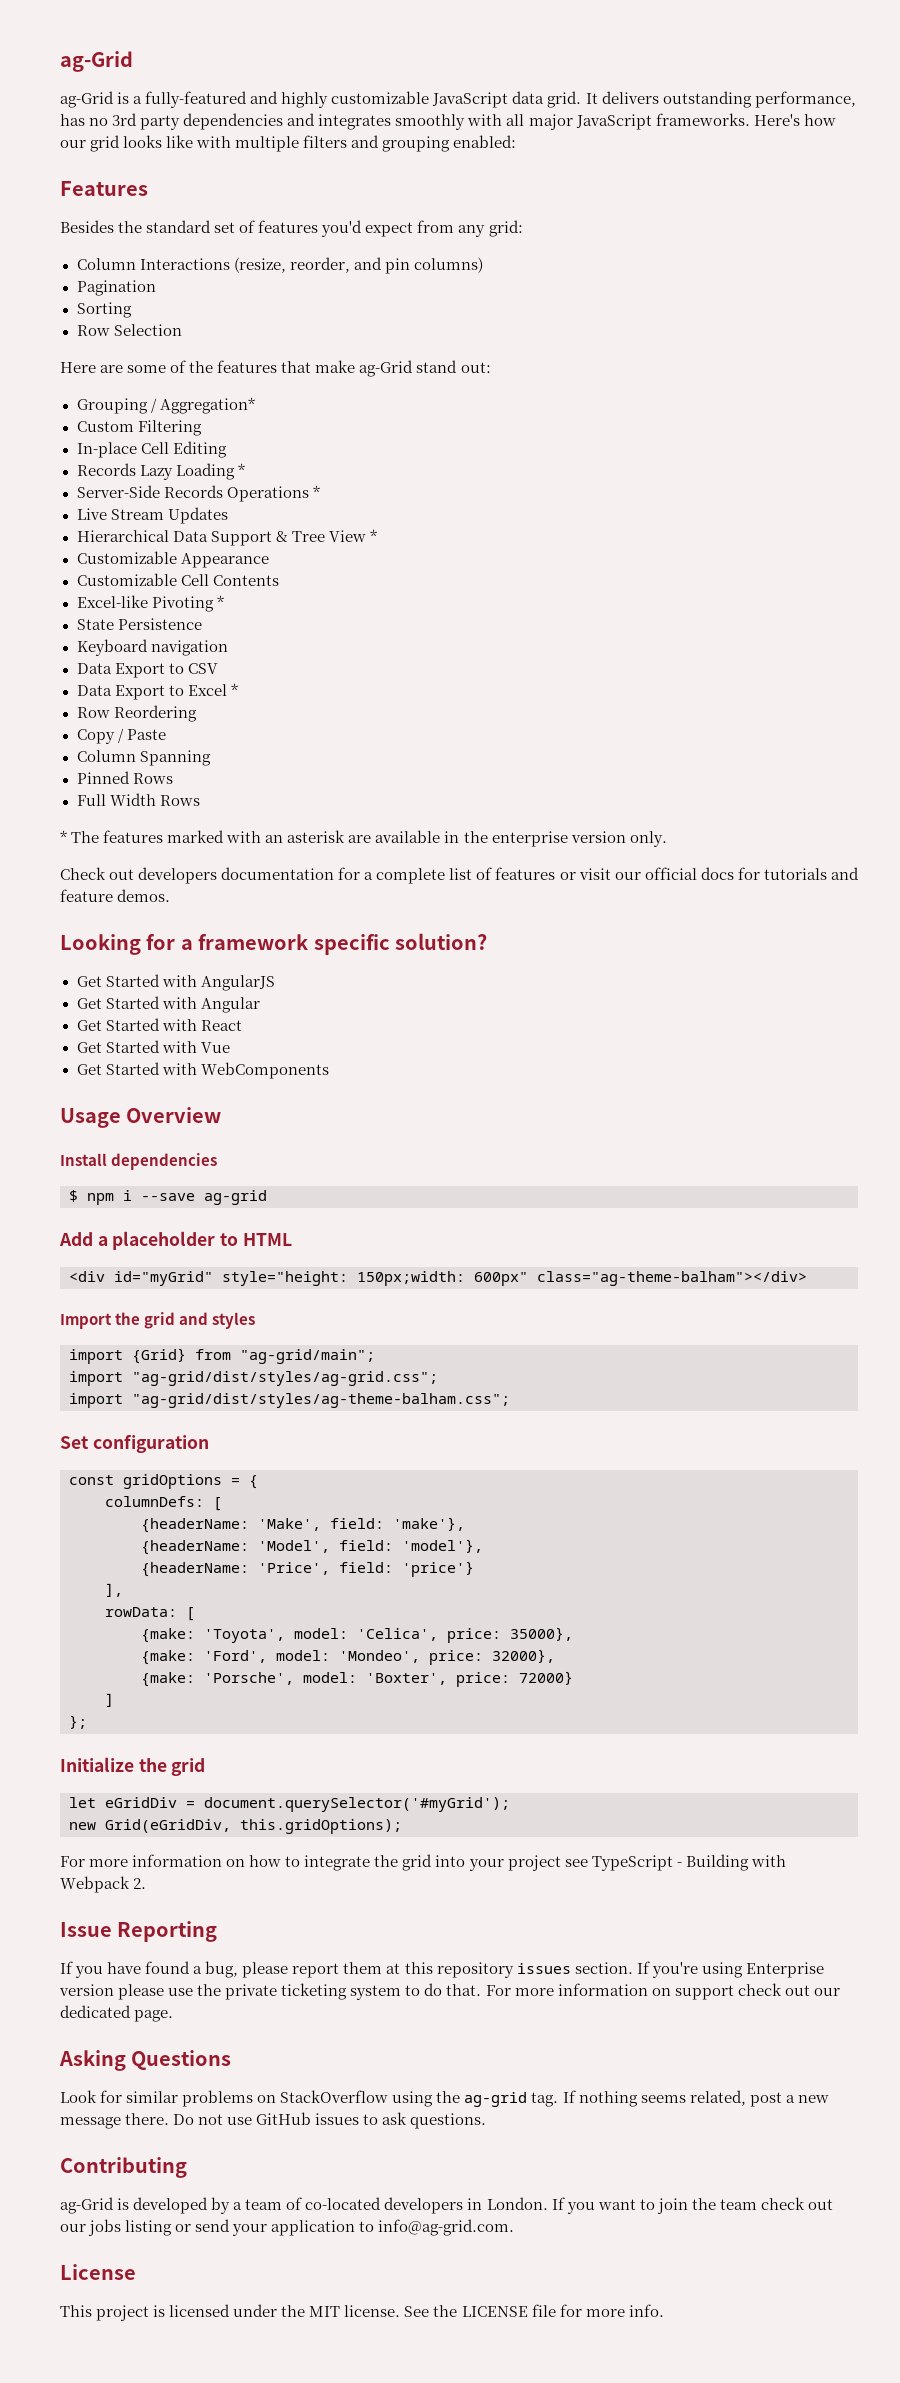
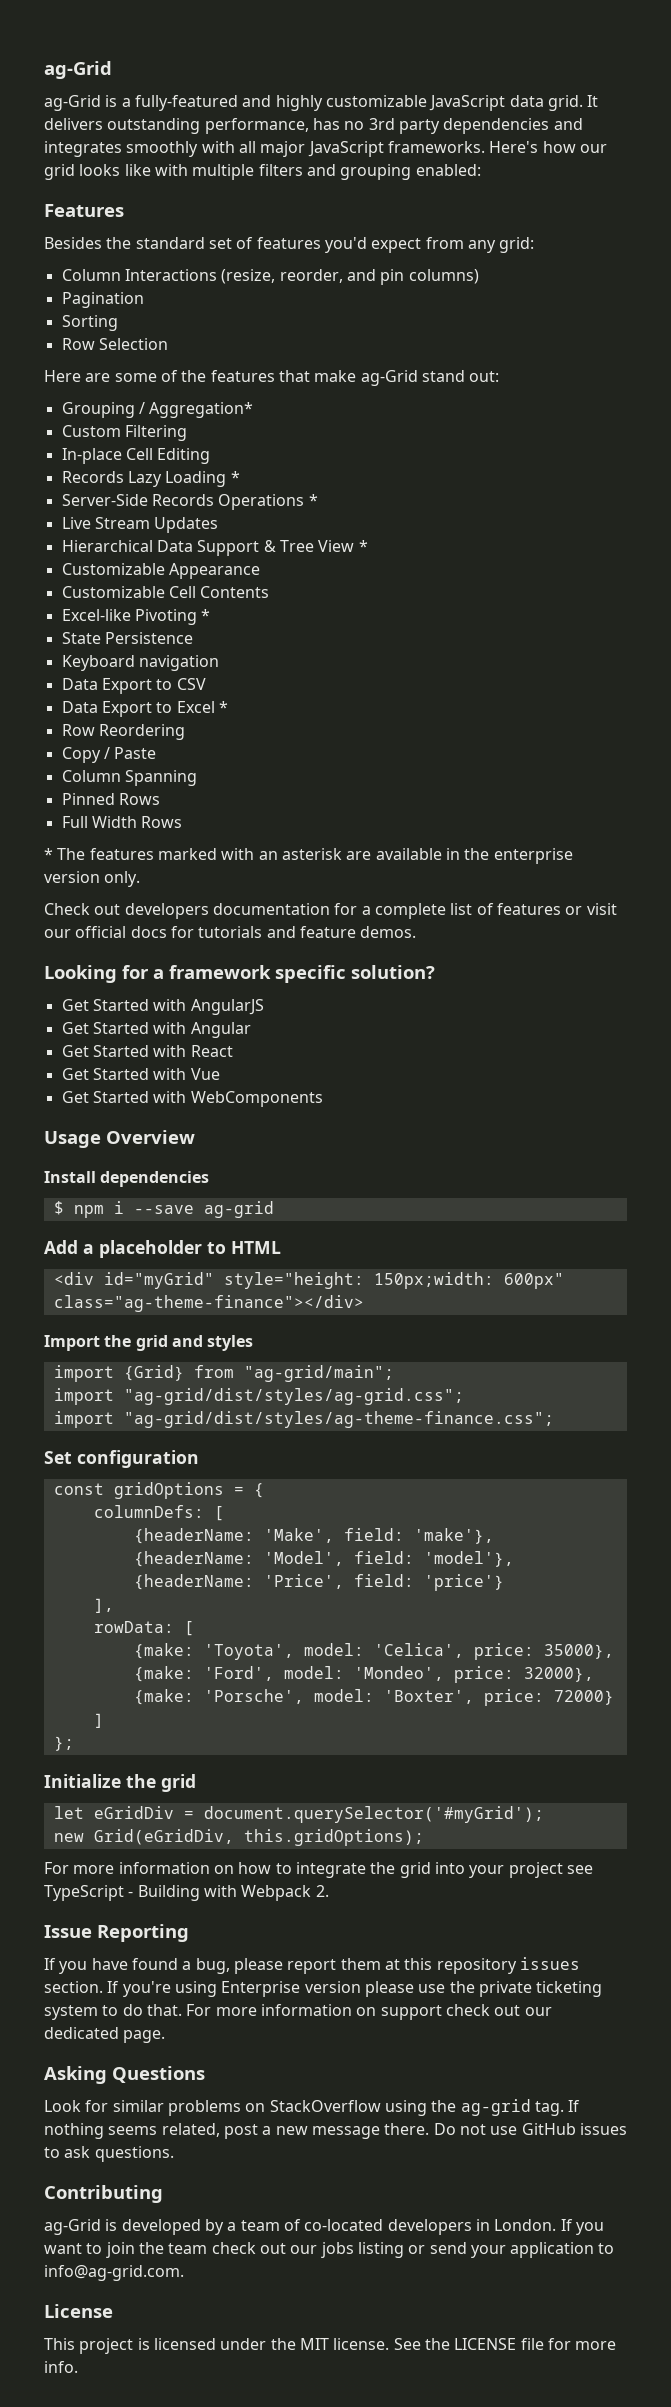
[537,1271,807,1286] class="ag-theme-balham"></div> -> [53,1295,364,1312] class="ag-theme-finance"></div>
[132,1393,510,1408] "ag-grid/dist/styles/ag-theme-balham.css"; -> [123,1411,554,1428] "ag-grid/dist/styles/ag-theme-finance.css";

